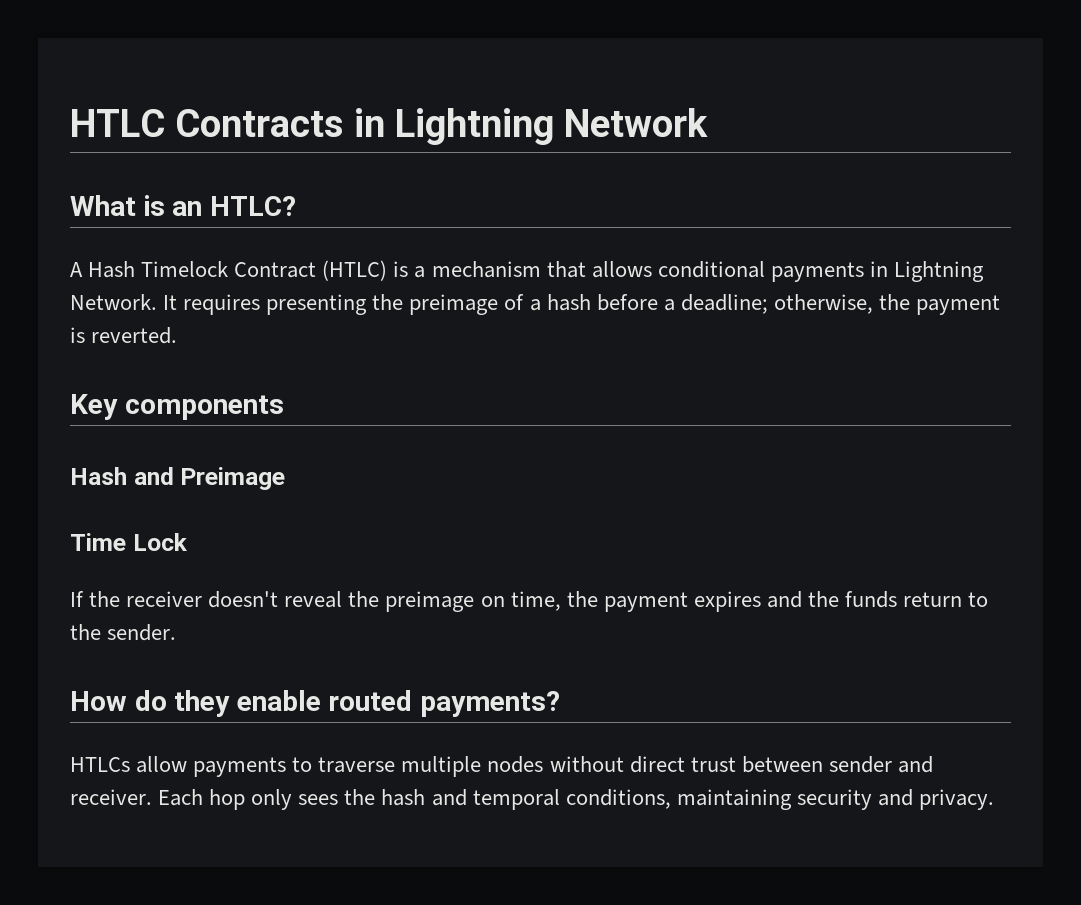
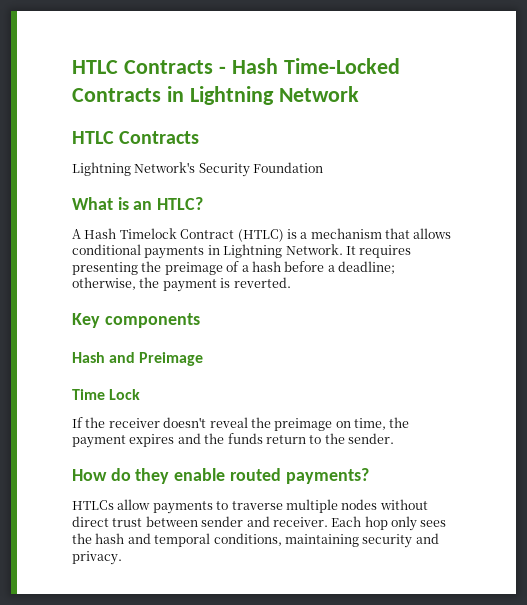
[70,109,344,137] HTLC Contracts -> [72,58,400,74] [72,88,161,102] HTLC Contracts - Hash Time-Locked Contracts
(709, 122) none -> [72,131,200,144] [72,162,324,177] // HTLC Contracts // Lightning Network's Security Foundation

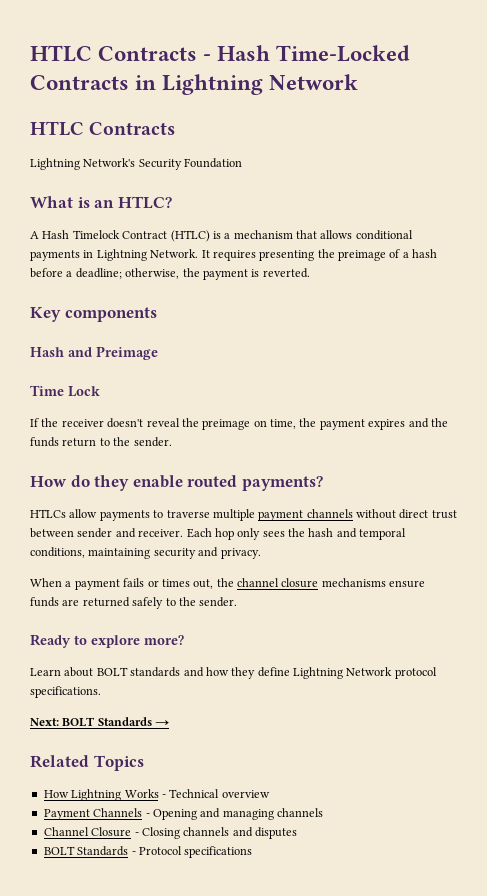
[341,499,378,510] nodes -> [258,509,353,521] payment channels
(122, 558) none -> [30,578,426,590] [30,597,238,609] [30,634,184,648] [30,667,437,679] [30,686,101,698] [30,717,170,727] [30,755,144,771] [43,789,270,801] [43,808,323,820] [43,827,297,839] [43,846,253,858] // When a payment fails or times out, the channel closure mechanisms ensure funds are returned safely to the sender. // Ready to explore more? // Learn about BOLT standards and how they define Lightning Network protocol specifications. // Next: BOLT Standards → // Related Topics // How Lightning Works - Technical overview // Payment Channels - Opening and managing channels // Channel Closure - Closing channels and disputes // BOLT Standards - Protocol specifications

